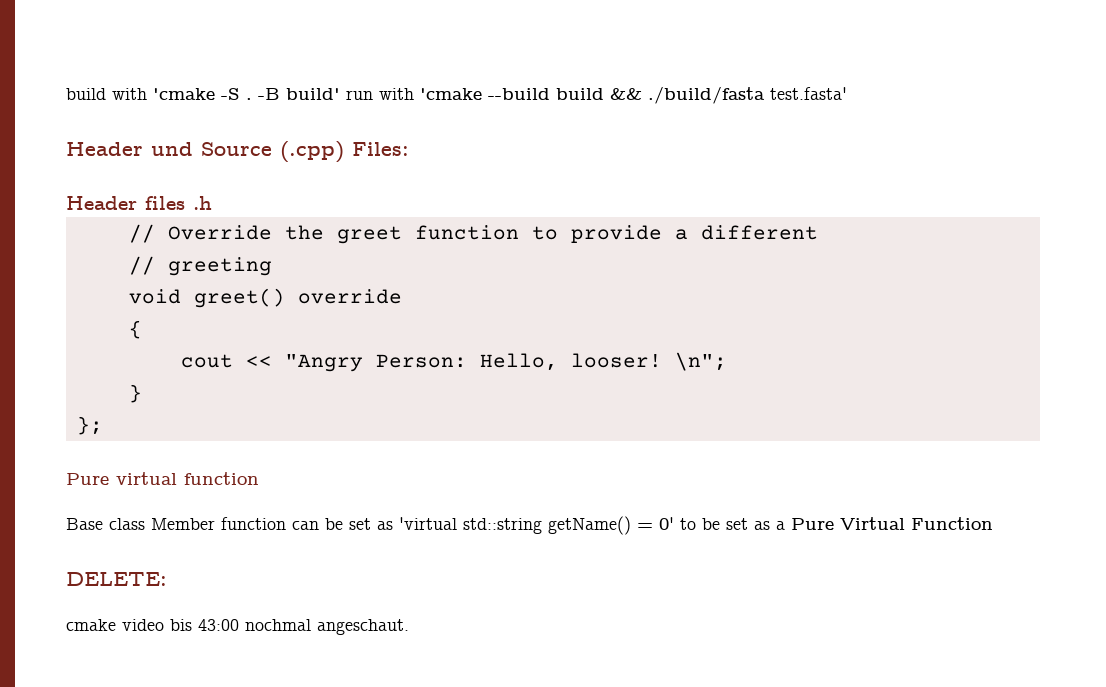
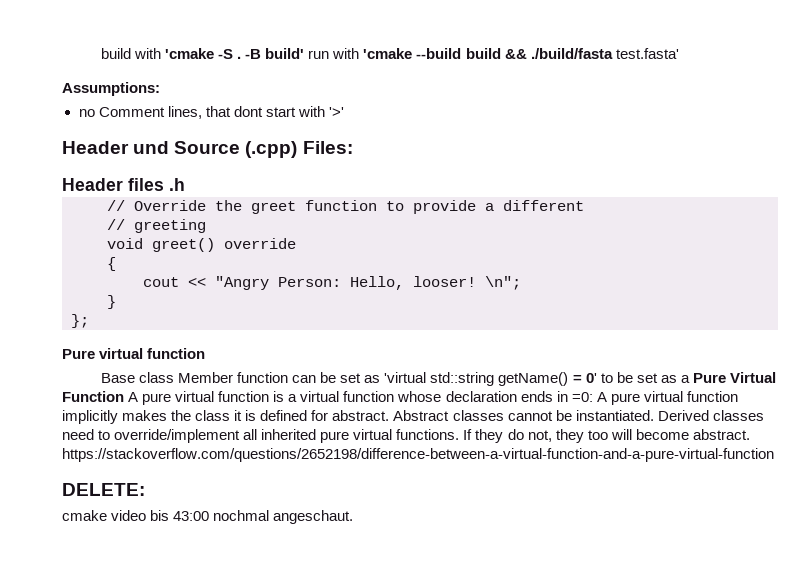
(847, 93) none -> [62,82,160,96] [78,106,344,119] // Assumptions: // no Comment lines, that dont start with '>'
(993, 523) none -> [128,391,738,405] [62,410,764,424] [62,429,750,443] [62,448,774,462] A pure virtual function is a virtual function whose declaration ends in =0: A pure virtual function implicitly makes the class it is defined for abstract. Abstract classes cannot be instantiated. Derived classes need to override/implement all inherited pure virtual functions. If they do not, they too will become abstract. https://stackoverflow.com/questions/2652198/difference-between-a-virtual-function-and-a-pure-virtual-function

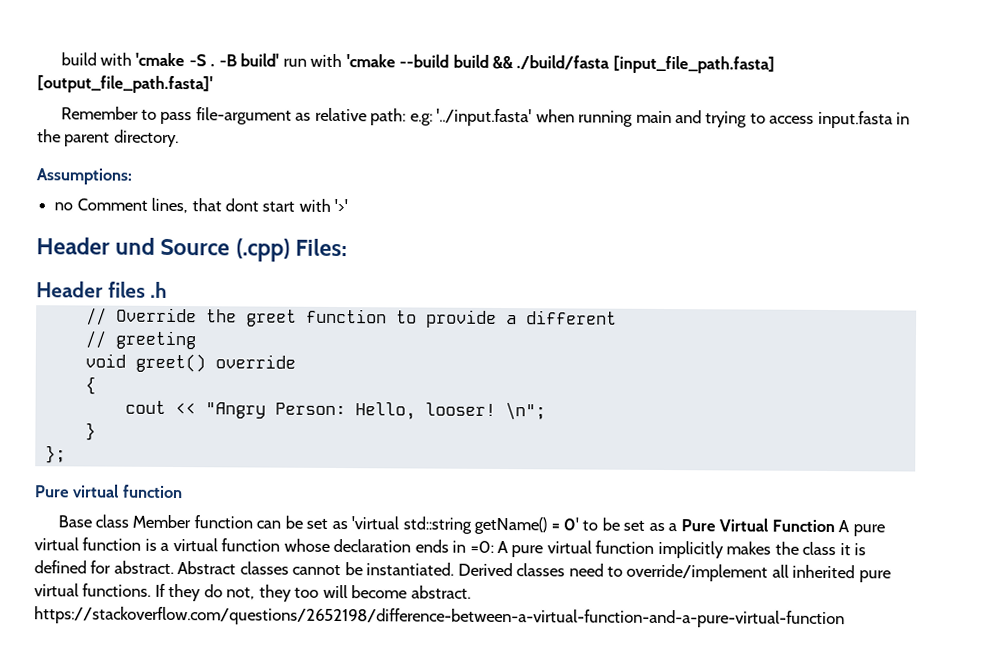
[615,48,679,59] test.fasta' -> [612,55,775,74] [37,75,213,94] [60,106,911,129] [37,129,179,148] [input_file_path.fasta] [output_file_path.fasta]' // Remember to pass file-argument as relative path: e.g: '../input.fasta' when running main and trying to access input.fasta in the parent directory.
[62,483,145,496] [62,510,354,524] // DELETE: // cmake video bis 43:00 nochmal angeschaut. -> (845, 617) none

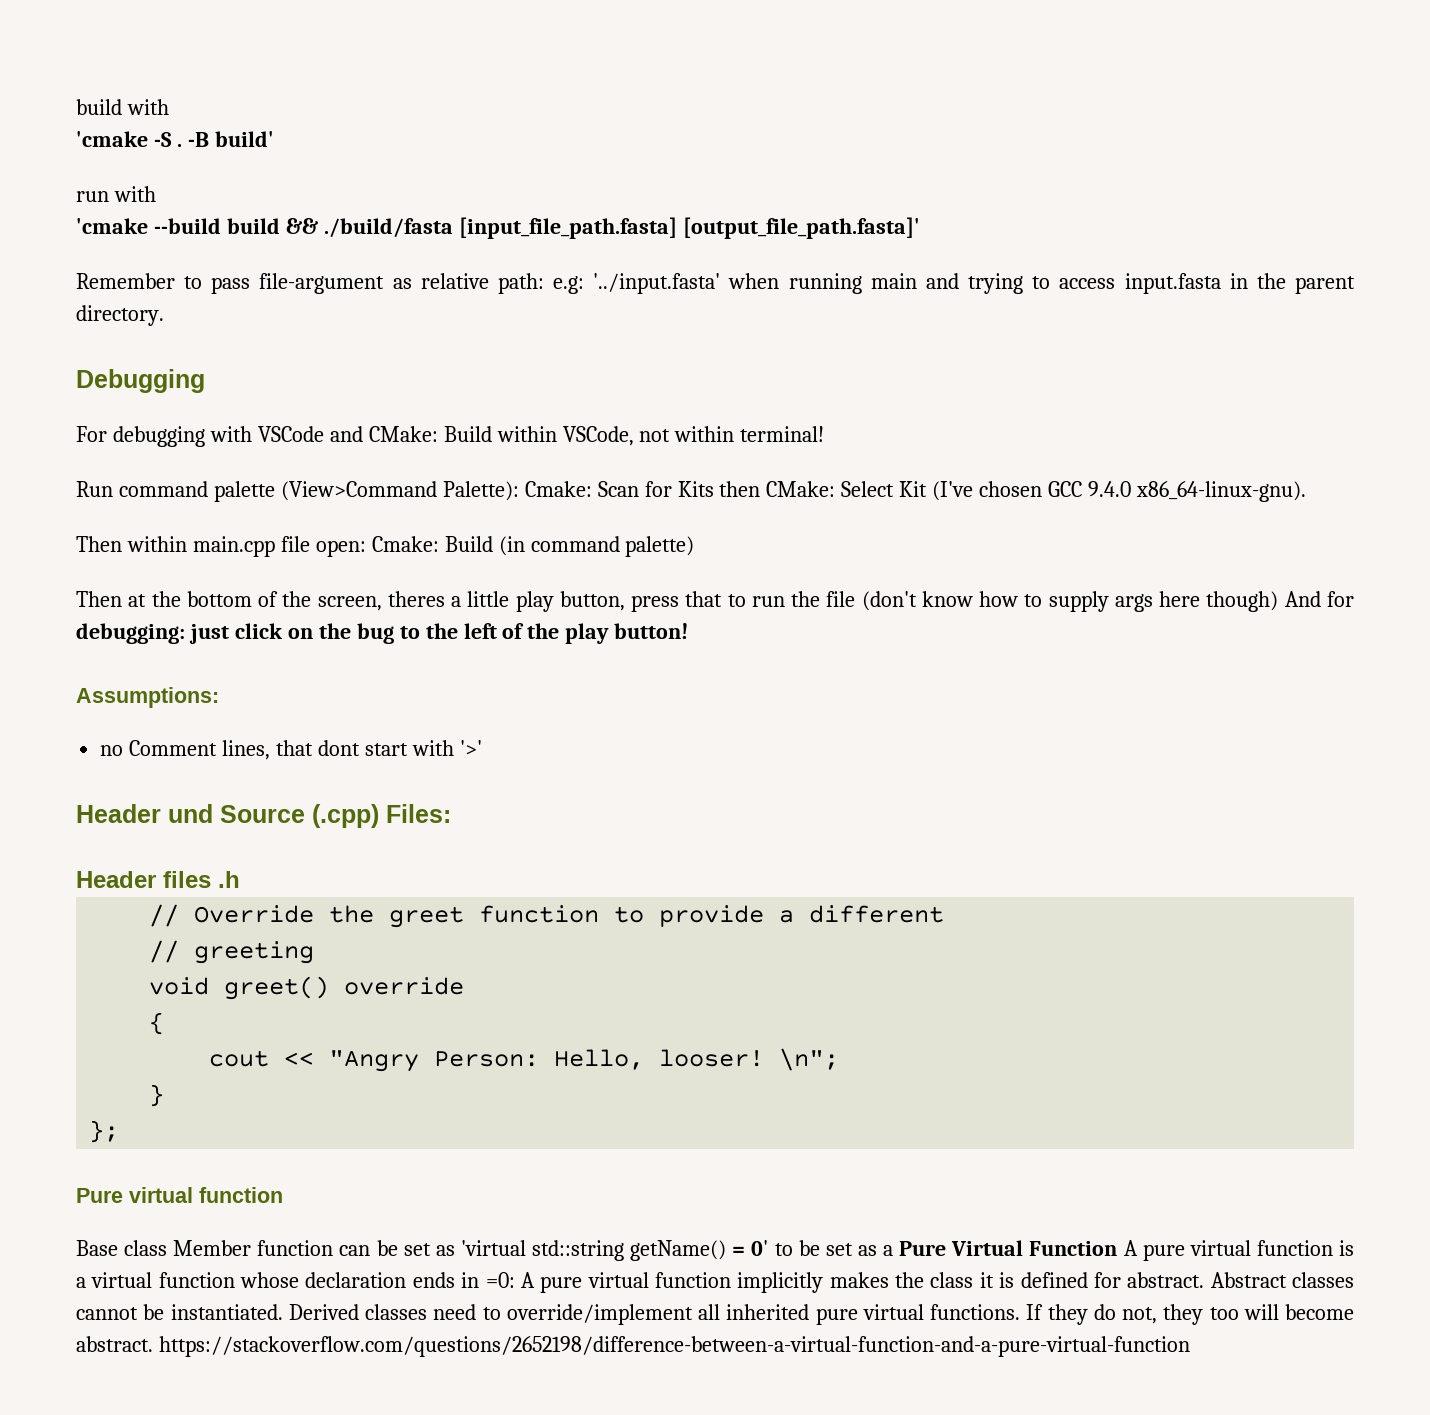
(132, 59) none -> (169, 107) //
(280, 60) none -> (274, 139) //
(343, 60) none -> (156, 194) //
(179, 138) none -> [76,369,205,393] [76,426,825,447] [76,481,1306,502] [76,536,695,557] [76,591,1355,612] [76,623,689,644] // Debugging // For debugging with VSCode and CMake: Build within VSCode, not within terminal! // Run command palette (View>Command Palette): Cmake: Scan for Kits then CMake: Select Kit (I've chosen GCC 9.4.0 x86_64-linux-gnu). // Then within main.cpp file open: Cmake: Build (in command palette) // Then at the bottom of the screen, theres a little play button, press that to run the file (don't know how to supply args here though) And for debugging: just click on the bug to the left of the play button!

